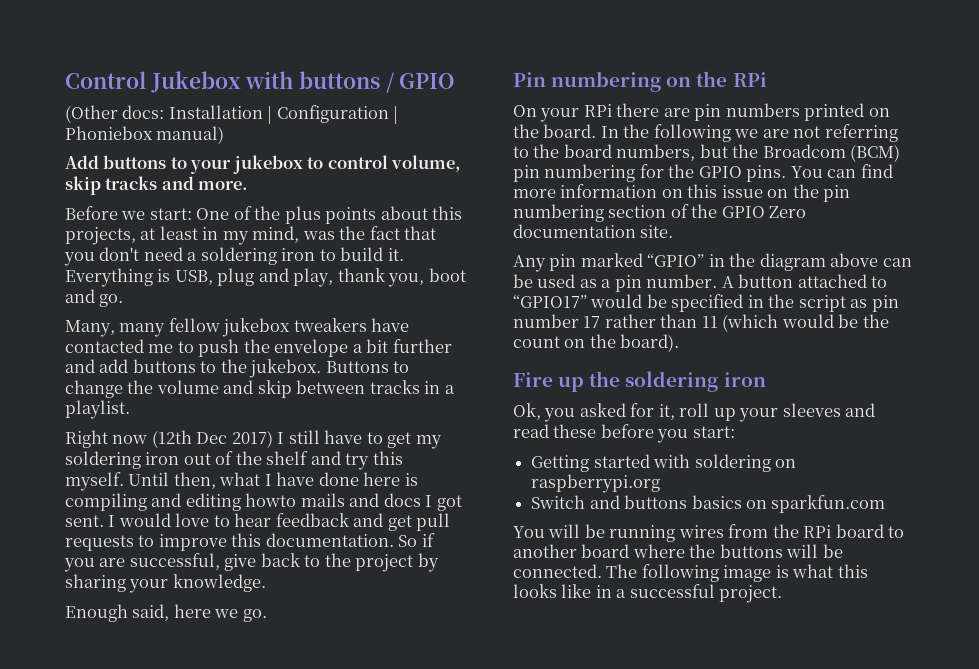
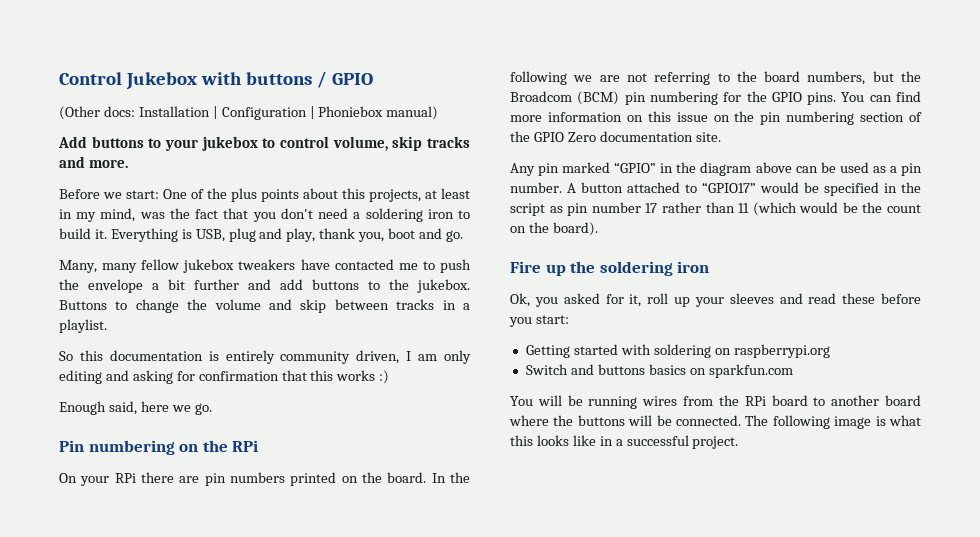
[65,430,442,449] [65,451,403,470] [65,472,418,491] [65,493,462,511] [65,513,451,531] [65,533,435,551] [64,553,439,572] [65,574,266,593] Right now (12th Dec 2017) I still have to get my soldering iron out of the shelf and try this myself. Until then, what I have done here is compiling and editing howto mails and docs I got sent. I would love to hear feedback and get pull requests to improve this documentation. So if you are successful, give back to the project by sharing your knowledge. -> [59,350,472,364] [59,370,390,384] So this documentation is entirely community driven, I am only editing and asking for confirmation that this works :)

